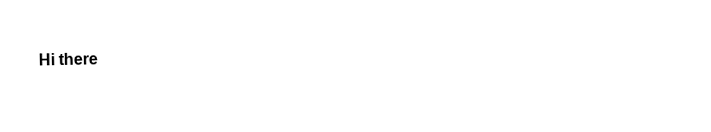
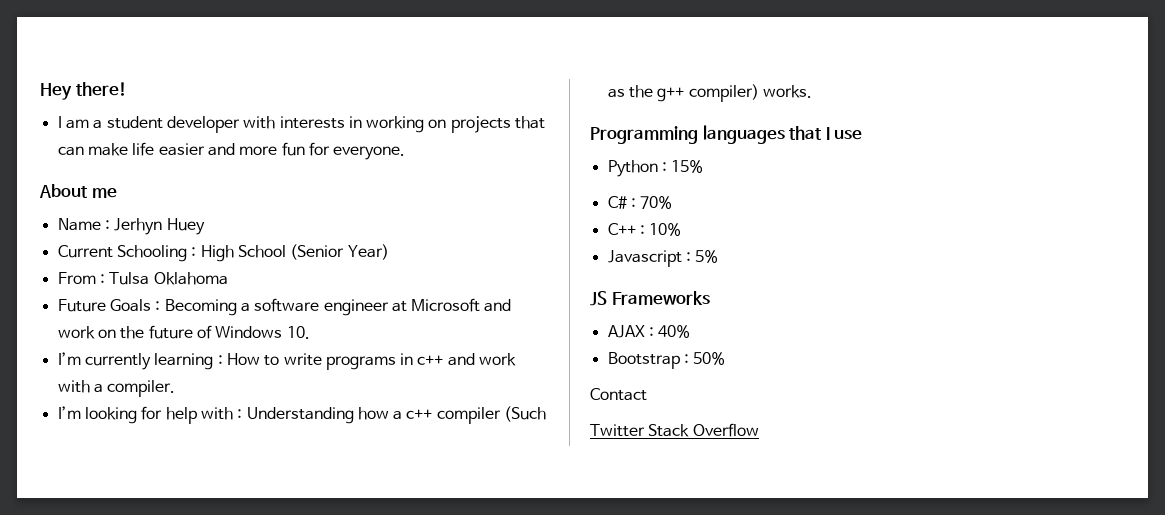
[38,52,99,66] Hi there -> [40,82,127,100] [57,116,546,133] [57,142,406,160] [39,184,117,198] [57,218,205,235] [57,244,389,262] [57,272,228,285] [57,298,512,316] [57,325,310,339] [57,352,517,370] [57,380,176,397] [57,406,547,424] [607,84,812,102] [590,125,863,144] [607,160,704,177] [607,196,673,209] [607,223,682,236] [607,250,719,267] [590,291,710,306] [607,325,691,338] [607,352,726,369] [590,388,647,401] [590,423,759,437] Hey there! // I am a student developer with interests in working on projects that can make life easier and more fun for everyone. // About me // Name : Jerhyn Huey // Current Schooling : High School (Senior Year) // From : Tulsa Oklahoma // Future Goals : Becoming a software engineer at Microsoft and work on the future of Windows 10. // I’m currently learning : How to write programs in c++ and work with a compiler. // I’m looking for help with : Understanding how a c++ compiler (Such as the g++ compiler) works. // Programming languages that I use // Python : 15% // C# : 70% // C++ : 10% // Javascript : 5% // JS Frameworks // AJAX : 40% // Bootstrap : 50% // Contact // Twitter Stack Overflow

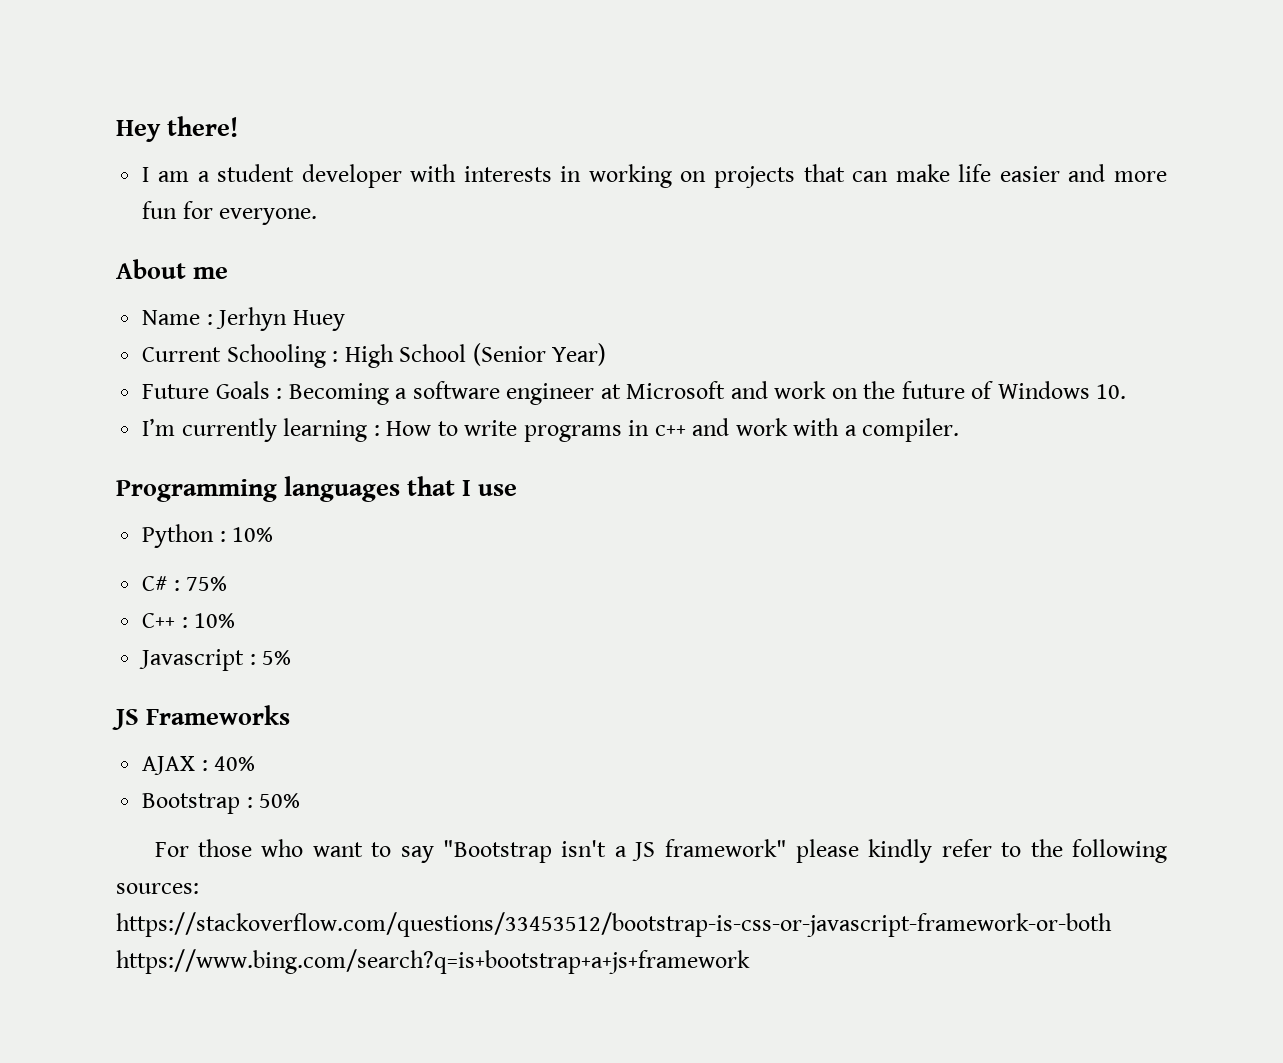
[57,272,228,285] // From : Tulsa Oklahoma -> (607, 354) none
[57,406,547,424] [607,84,812,102] // I’m looking for help with : Understanding how a c++ compiler (Such as the g++ compiler) works. -> (960, 430) none
[671,160,704,173] 15% -> [232,527,274,542] 10%
[640,196,673,209] 70% -> [186,576,228,591] 75%
[590,388,647,401] [590,423,759,437] Contact // Twitter Stack Overflow -> [154,839,1168,863] [116,883,199,894] [116,912,1112,937] [116,949,750,974] For those who want to say "Bootstrap isn't a JS framework" please kindly refer to the following sources: https://stackoverflow.com/questions/33453512/bootstrap-is-css-or-javascript-framework-or-both https://www.bing.com/search?q=is+bootstrap+a+js+framework

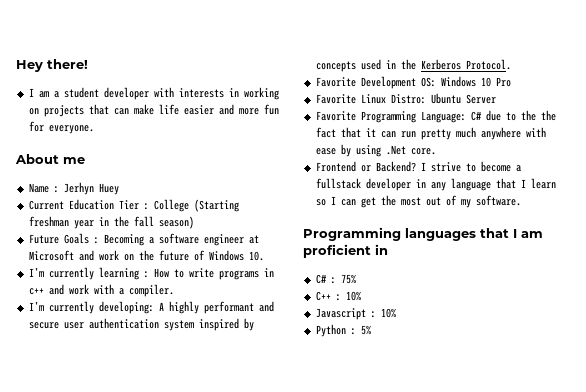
[226,343,607,368] Schooling : High School (Senior Year) -> [68,199,239,212] [28,216,194,229] Education Tier : College (Starting freshman year in the fall season)
(960, 430) none -> [28,301,274,314] [28,318,254,331] [315,59,511,72] [315,76,511,89] [315,93,496,104] [315,110,556,123] [315,127,546,140] [315,144,436,157] [315,161,521,172] [315,178,556,191] [315,195,521,208] // I’m currently developing: A highly performant and secure user authentication system inspired by concepts used in the Kerberos Protocol. // Favorite Development OS: Windows 10 Pro // Favorite Linux Distro: Ubuntu Server // Favorite Programming Language: C# due to the the fact that it can run pretty much anywhere with ease by using .Net core. // Frontend or Backend? I strive to become a fullstack developer in any language that I learn so I can get the most out of my software.
[478,484,518,496] [142,524,274,548] use // Python : 10% -> [521,231,543,238] [303,244,388,258] am proficient in
[262,650,292,665] [112,705,291,730] [142,756,256,775] [142,793,301,814] [154,839,1168,863] [116,883,199,894] [116,912,1112,937] [116,949,750,974] 5% // JS Frameworks // AJAX : 40% // Bootstrap : 50% // For those who want to say "Bootstrap isn't a JS framework" please kindly refer to the following sources: https://stackoverflow.com/questions/33453512/bootstrap-is-css-or-javascript-framework-or-both https://www.bing.com/search?q=is+bootstrap+a+js+framework -> [380,308,396,318] [315,324,371,337] 10% // Python : 5%

